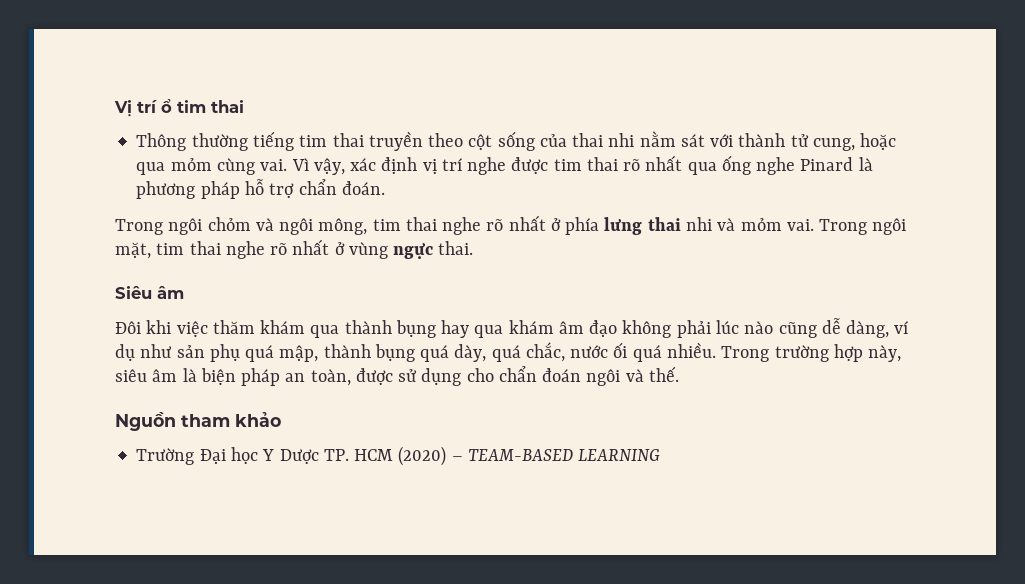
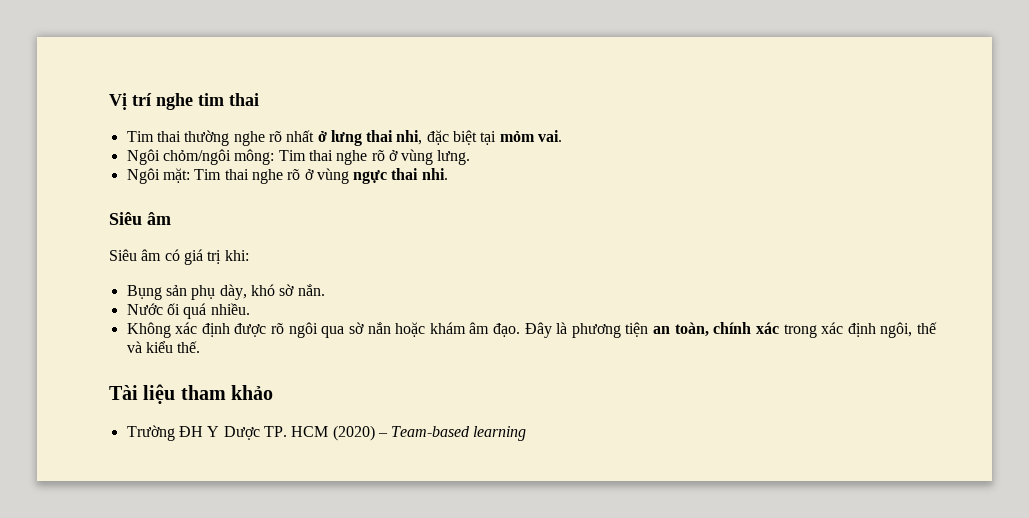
[161,99,172,113] ổ -> [156,93,193,110] nghe
[136,131,897,151] [136,155,873,175] [136,179,385,199] [115,215,600,235] Thông thường tiếng tim thai truyền theo cột sống của thai nhi nằm sát với thành tử cung, hoặc qua mỏm cùng vai. Vì vậy, xác định vị trí nghe được tim thai rõ nhất qua ống nghe Pinard là phương pháp hỗ trợ chẩn đoán. // Trong ngôi chỏm và ngôi mông, tim thai nghe rõ nhất ở phía -> [126,130,327,146] Tim thai thường nghe rõ nhất ở
[685,217,907,235] [115,239,330,259] nhi và mỏm vai. Trong ngôi mặt, tim thai nghe rõ nhất -> [396,130,563,145] [126,149,471,165] [126,168,301,184] nhi, đặc biệt tại mỏm vai. // Ngôi chỏm/ngôi mông: Tim thai nghe rõ ở vùng lưng. // Ngôi mặt: Tim thai nghe rõ
[438,241,474,255] thai. -> [391,168,448,180] thai nhi.
[115,318,909,338] [115,342,902,362] [115,366,644,386] Đôi khi việc thăm khám qua thành bụng hay qua khám âm đạo không phải lúc nào cũng dễ dàng, ví dụ như sản phụ quá mập, thành bụng quá dày, quá chắc, nước ối quá nhiều. Trong trường hợp này, siêu âm là biện pháp an toàn, được sử dụng cho chẩn đoán ngôi và -> [109,249,249,265] [126,284,325,300] [126,303,250,319] [126,322,937,338] [126,341,173,353] Siêu âm có giá trị khi: // Bụng sản phụ dày, khó sờ nắn. // Nước ối quá nhiều. // Không xác định được rõ ngôi qua sờ nắn hoặc khám âm đạo. Đây là phương tiện an toàn, chính xác trong xác định ngôi, thế và kiểu
[115,412,176,431] Nguồn -> [109,384,176,404] Tài liệu
[199,447,258,464] Đại học -> [178,426,203,437] ĐH
[467,449,661,461] TEAM-BASED LEARNING -> [391,426,527,441] Team-based learning

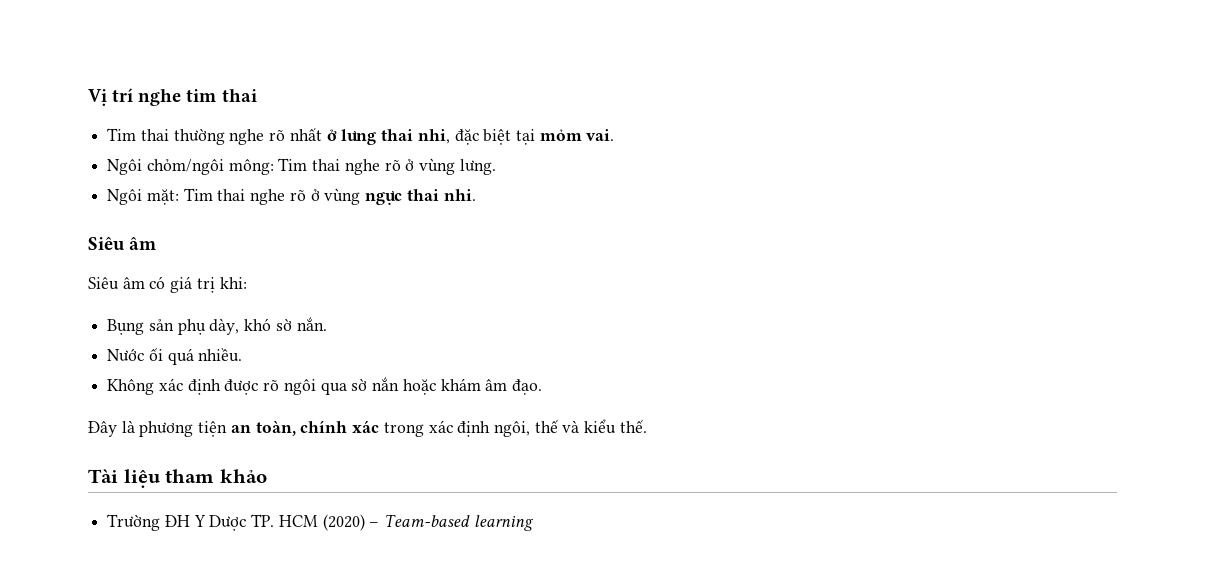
(520, 330) none -> (542, 387) //

